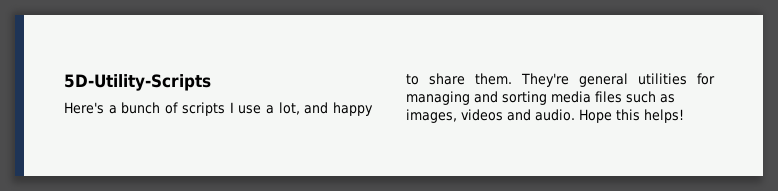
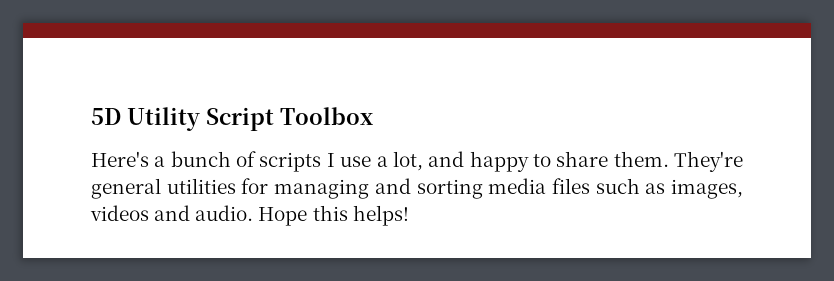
[64,74,211,91] 5D-Utility-Scripts -> [91,107,373,131] 5D Utility Script Toolbox

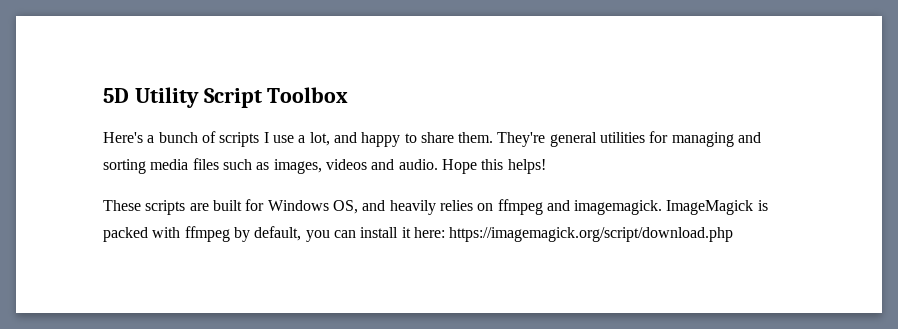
(409, 215) none -> [103,199,768,215] [103,226,734,242] // These scripts are built for Windows OS, and heavily relies on ffmpeg and imagemagick. ImageMagick is packed with ffmpeg by default, you can install it here: https://imagemagick.org/script/download.php

